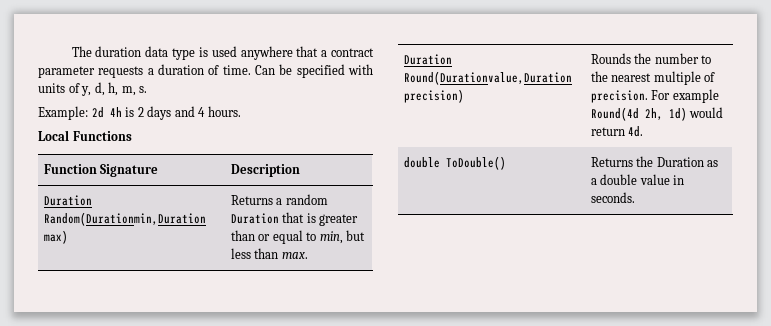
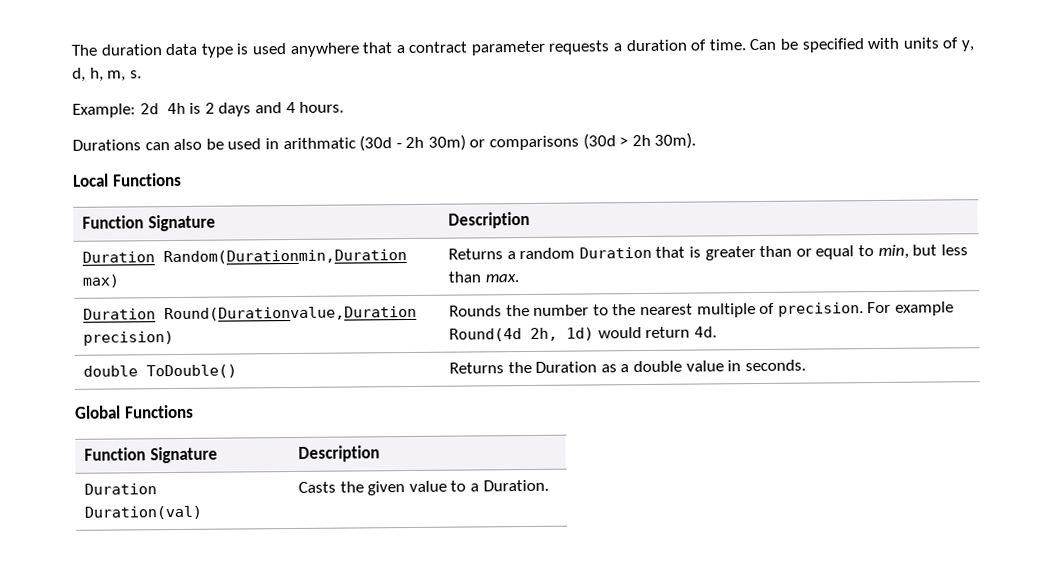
(241, 111) none -> [72,132,697,152] // Durations can also be used in arithmatic (30d - 2h 30m) or comparisons (30d > 2h 30m).
(635, 197) none -> [74,404,194,419] [84,446,218,464] [298,445,381,462] [84,483,158,495] [84,505,203,520] [298,479,549,496] // Global Functions // Function Signature | Description // Duration Duration(val) | Casts the given value to a Duration.

